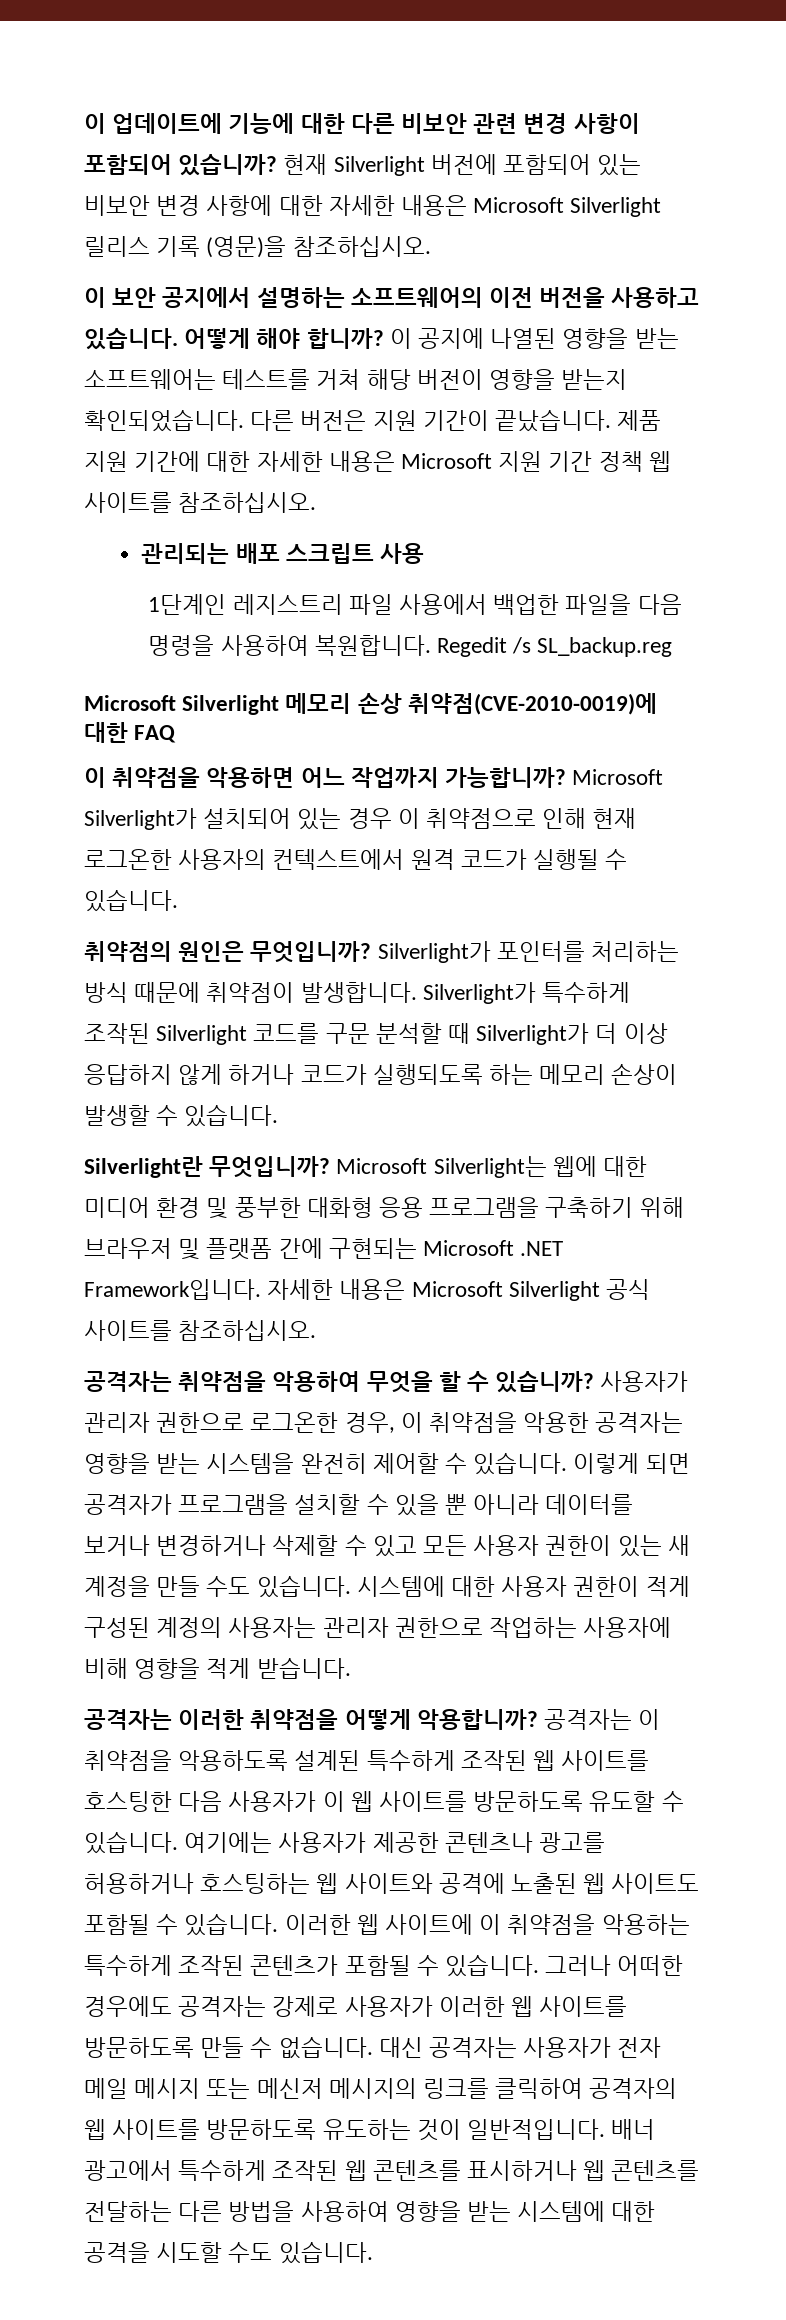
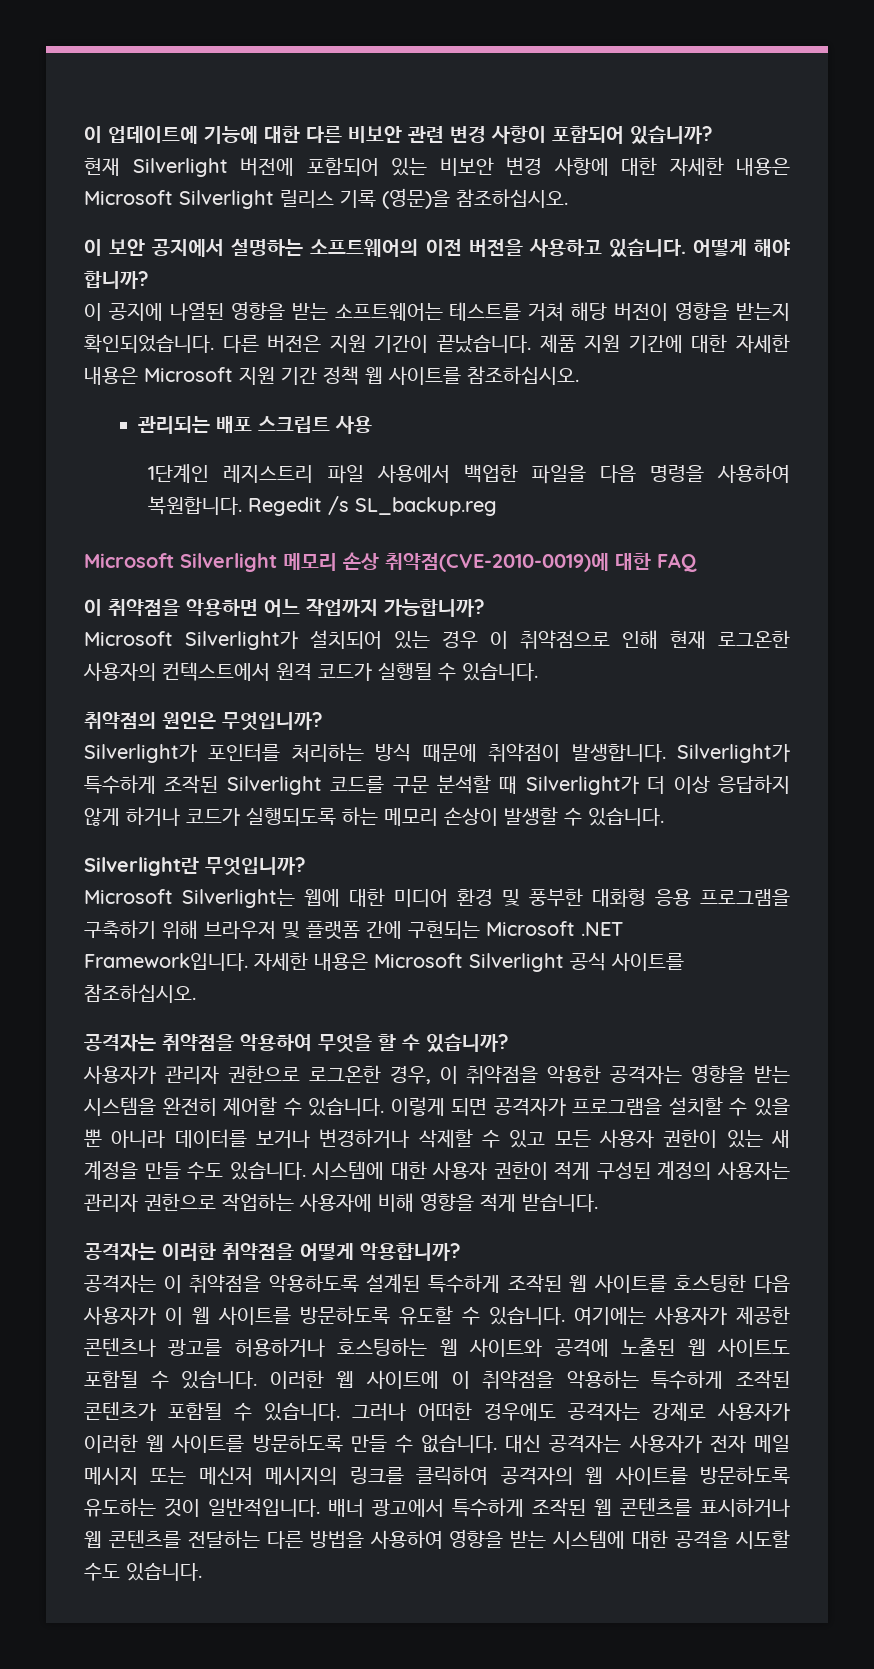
(278, 165) none -> (713, 134) //
(384, 338) none -> (149, 280) //
(567, 777) none -> (485, 608) //
(372, 952) none -> (323, 721) //
(331, 1167) none -> (306, 866) //
(595, 1382) none -> (509, 1042) //
(538, 1719) none -> (461, 1252) //

